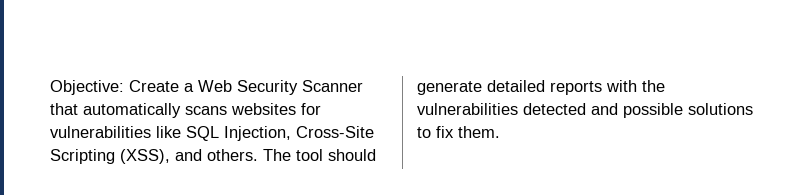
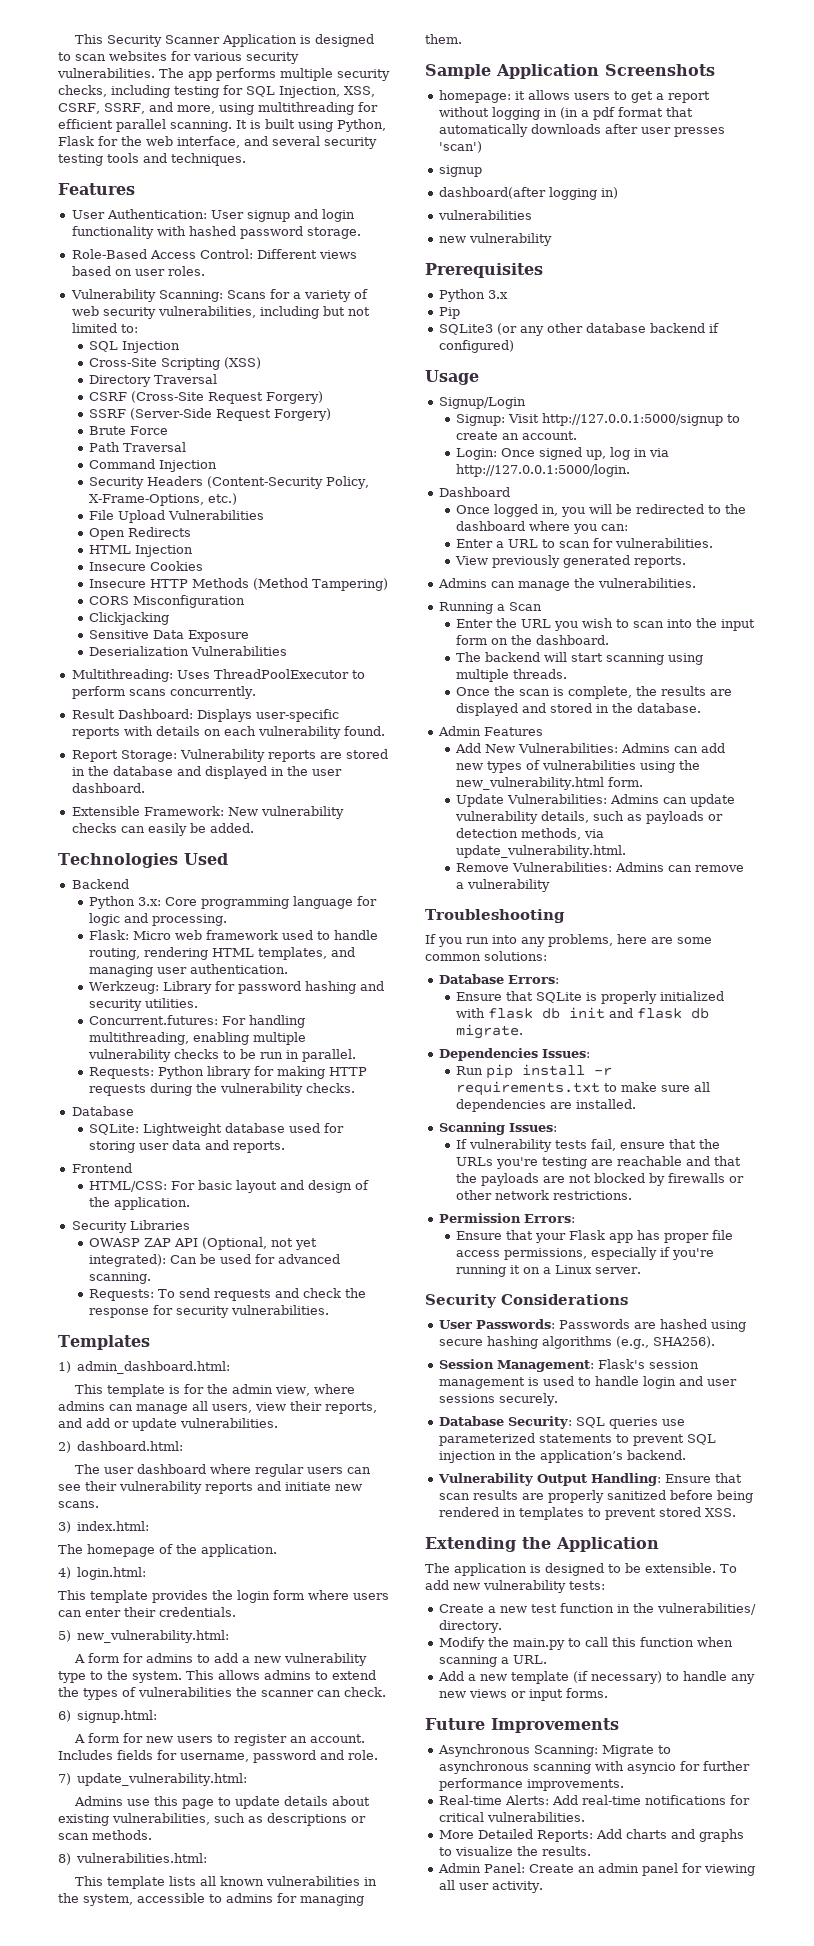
[50,80,363,95] [50,103,321,118] [50,126,374,141] [50,149,376,164] [417,80,665,95] [417,103,753,118] [417,126,500,138] Objective: Create a Web Security Scanner that automatically scans websites for vulnerabilities like SQL Injection, Cross-Site Scripting (XSS), and others. The tool should generate detailed reports with the vulnerabilities detected and possible solutions to fix them. -> [75,34,375,47] [58,51,299,64] [57,68,390,81] [58,85,375,98] [58,102,378,115] [58,119,386,132] [58,136,377,149] [58,153,246,166] [58,183,135,195] [71,209,355,222] [71,226,361,239] [71,249,357,259] [71,266,205,276] [70,289,368,302] [71,306,370,319] [71,323,138,333] [89,341,181,353] [89,357,262,370] [89,374,218,387] [89,391,324,404] [89,408,332,421] [89,426,169,435] [89,442,187,452] [89,459,218,472] [89,476,370,489] [89,493,238,506] [89,510,265,523] [89,527,192,540] [89,545,194,557] [89,561,204,571] [89,578,389,591] [89,595,246,608] [89,612,170,625] [89,630,250,642] [89,646,288,656] [71,669,365,682] [71,686,256,699] [71,709,339,722] [71,726,385,739] [71,749,388,762] [71,766,342,779] [71,783,145,793] [71,806,344,819] [71,823,254,836] [58,853,228,868] [71,879,129,889] [89,896,378,909] [89,913,228,926] [89,930,379,940] [89,947,356,960] [89,964,289,977] [89,981,385,994] [89,998,199,1011] [89,1015,306,1028] [89,1032,307,1045] [88,1049,357,1062] [89,1066,368,1079] [89,1083,356,1096] [71,1106,134,1116] [89,1123,345,1136] [89,1140,286,1153] [71,1163,132,1173] [89,1180,370,1193] [89,1197,191,1210] [71,1220,190,1233] [89,1237,318,1250] [89,1254,341,1267] [89,1272,152,1284] [89,1288,367,1301] [89,1305,330,1318] [58,1335,150,1350] [58,1361,231,1374] [75,1384,356,1397] [58,1401,377,1414] [58,1418,278,1431] [58,1441,184,1453] [75,1464,372,1477] [58,1481,362,1494] [58,1501,99,1508] [58,1521,150,1533] [58,1544,277,1557] [58,1567,147,1580] [58,1590,389,1603] [58,1607,236,1617] [58,1630,230,1643] [74,1653,368,1666] [58,1670,376,1683] [58,1687,386,1700] [58,1710,158,1723] [74,1733,366,1746] [58,1750,378,1763] [58,1773,248,1786] [74,1796,371,1809] [58,1813,366,1826] [58,1830,152,1840] [58,1853,208,1865] [75,1876,378,1889] [58,1893,364,1906] [425,34,462,44] [425,64,715,79] [438,90,710,103] [438,107,693,120] [438,124,725,137] [438,141,482,153] [438,165,482,177] [438,187,618,200] [437,210,532,220] [438,233,552,246] [425,263,543,278] [438,289,508,302] [438,307,460,319] [438,323,719,336] [438,340,514,353] [425,370,479,385] [438,397,526,409] [456,413,741,426] [456,431,578,440] [456,447,670,460] [456,464,631,477] [438,487,510,497] [456,504,747,517] [456,521,629,534] [456,538,714,548] [455,555,687,568] [437,578,696,591] [438,602,542,614] [456,618,756,631] [456,635,610,645] [456,652,704,665] [456,669,568,682] [456,686,733,699] [456,703,702,716] [437,726,543,736] [455,743,726,753] [456,760,701,773] [456,777,644,790] [456,794,736,807] [455,811,724,824] [456,828,605,840] [456,845,627,858] [456,862,745,872] [456,879,551,892] [425,909,565,923] [425,934,712,947] [425,951,547,961] [438,974,559,984] [456,991,725,1004] [456,1007,710,1019] [456,1024,524,1039] [438,1048,590,1061] [456,1064,613,1079] [456,1081,711,1096] [456,1099,637,1112] [438,1122,557,1135] [456,1139,721,1152] [456,1156,742,1169] [456,1173,745,1186] [456,1190,633,1200] [438,1213,575,1223] [456,1230,734,1243] [456,1247,715,1260] [456,1265,642,1277] [425,1294,628,1308] [438,1319,746,1332] [438,1336,715,1349] [438,1359,699,1372] [438,1376,737,1389] [438,1393,558,1406] [438,1416,685,1429] [438,1433,716,1446] [438,1450,686,1463] [437,1473,742,1486] [438,1490,753,1503] [438,1507,736,1520] [425,1537,659,1552] [425,1563,737,1576] [425,1580,605,1593] [438,1603,756,1615] [438,1620,502,1633] [438,1637,733,1650] [438,1655,547,1667] [437,1671,755,1684] [438,1688,608,1701] [425,1718,619,1733] [437,1744,671,1757] [438,1761,750,1774] [438,1778,624,1791] [438,1795,750,1805] [438,1812,585,1822] [438,1829,744,1842] [438,1846,591,1856] [437,1863,755,1876] [438,1880,543,1893] This Security Scanner Application is designed to scan websites for various security vulnerabilities. The app performs multiple security checks, including testing for SQL Injection, XSS, CSRF, SSRF, and more, using multithreading for efficient parallel scanning. It is built using Python, Flask for the web interface, and several security testing tools and techniques. // Features // User Authentication: User signup and login functionality with hashed password storage. // Role-Based Access Control: Different views based on user roles. // Vulnerability Scanning: Scans for a variety of web security vulnerabilities, including but not limited to: // SQL Injection // Cross-Site Scripting (XSS) // Directory Traversal // CSRF (Cross-Site Request Forgery) // SSRF (Server-Side Request Forgery) // Brute Force // Path Traversal // Command Injection // Security Headers (Content-Security Policy, X-Frame-Options, etc.) // File Upload Vulnerabilities // Open Redirects // HTML Injection // Insecure Cookies // Insecure HTTP Methods (Method Tampering) // CORS Misconfiguration // Clickjacking // Sensitive Data Exposure // Deserialization Vulnerabilities // Multithreading: Uses ThreadPoolExecutor to perform scans concurrently. // Result Dashboard: Displays user-specific reports with details on each vulnerability found. // Report Storage: Vulnerability reports are stored in the database and displayed in the user dashboard. // Extensible Framework: New vulnerability checks can easily be added. // Technologies Used // Backend // Python 3.x: Core programming language for logic and processing. // Flask: Micro web framework used to handle routing, rendering HTML templates, and managing user authentication. // Werkzeug: Library for password hashing and security utilities. // Concurrent.futures: For handling multithreading, enabling multiple vulnerability checks to be run in parallel. // Requests: Python library for making HTTP requests during the vulnerability checks. // Database // SQLite: Lightweight database used for storing user data and reports. // Frontend // HTML/CSS: For basic layout and design of the application. // Security Libraries // OWASP ZAP API (Optional, not yet integrated): Can be used for advanced scanning. // Requests: To send requests and check the response for security vulnerabilities. // Templates // 1) admin_dashboard.html: // This template is for the admin view, where admins can manage all users, view their reports, and add or update vulnerabilities. // 2) dashboard.html: // The user dashboard where regular users can see their vulnerability reports and initiate new scans. // 3) index.html: // The homepage of the application. // 4) login.html: // This template provides the login form where users can enter their credentials. // 5) new_vulnerability.html: // A form for admins to add a new vulnerability type to the system. This allows admins to extend the types of vulnerabilities the scanner can check. // 6) signup.html: // A form for new users to register an account. Includes fields for username, password and role. // 7) update_vulnerability.html: // Admins use this page to update details about existing vulnerabilities, such as descriptions or scan methods. // 8) vulnerabilities.html: // This template lists all known vulnerabilities in the system, accessible to admins for managing them. // Sample Application Screenshots // homepage: it allows users to get a report without logging in (in a pdf format that automatically downloads after user presses 'scan') // signup // dashboard(after logging in) // vulnerabilities // new vulnerability // Prerequisites // Python 3.x // Pip // SQLite3 (or any other database backend if configured) // Usage // Signup/Login // Signup: Visit http://127.0.0.1:5000/signup to create an account. // Login: Once signed up, log in via http://127.0.0.1:5000/login. // Dashboard // Once logged in, you will be redirected to the dashboard where you can: // Enter a URL to scan for vulnerabilities. // View previously generated reports. // Admins can manage the vulnerabilities. // Running a Scan // Enter the URL you wish to scan into the input form on the dashboard. // The backend will start scanning using multiple threads. // Once the scan is complete, the results are displayed and stored in the database. // Admin Features // Add New Vulnerabilities: Admins can add new types of vulnerabilities using the new_vulnerability.html form. // Update Vulnerabilities: Admins can update vulnerability details, such as payloads or detection methods, via update_vulnerability.html. // Remove Vulnerabilities: Admins can remove a vulnerability // Troubleshooting // If you run into any problems, here are some common solutions: // Database Errors: // Ensure that SQLite is properly initialized with flask db init and flask db migrate. // Dependencies Issues: // Run pip install -r requirements.txt to make sure all dependencies are installed. // Scanning Issues: // If vulnerability tests fail, ensure that the URLs you're testing are reachable and that the payloads are not blocked by firewalls or other network restrictions. // Permission Errors: // Ensure that your Flask app has proper file access permissions, especially if you're running it on a Linux server. // Security Considerations // User Passwords: Passwords are hashed using secure hashing algorithms (e.g., SHA256). // Session Management: Flask's session management is used to handle login and user sessions securely. // Database Security: SQL queries use parameterized statements to prevent SQL injection in the application’s backend. // Vulnerability Output Handling: Ensure that scan results are properly sanitized before being rendered in templates to prevent stored XSS. // Extending the Application // The application is designed to be extensible. To add new vulnerability tests: // Create a new test function in the vulnerabilities/ directory. // Modify the main.py to call this function when scanning a URL. // Add a new template (if necessary) to handle any new views or input forms. // Future Improvements // Asynchronous Scanning: Migrate to asynchronous scanning with asyncio for further performance improvements. // Real-time Alerts: Add real-time notifications for critical vulnerabilities. // More Detailed Reports: Add charts and graphs to visualize the results. // Admin Panel: Create an admin panel for viewing all user activity.

